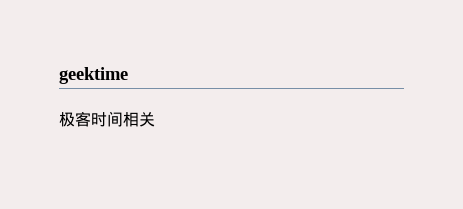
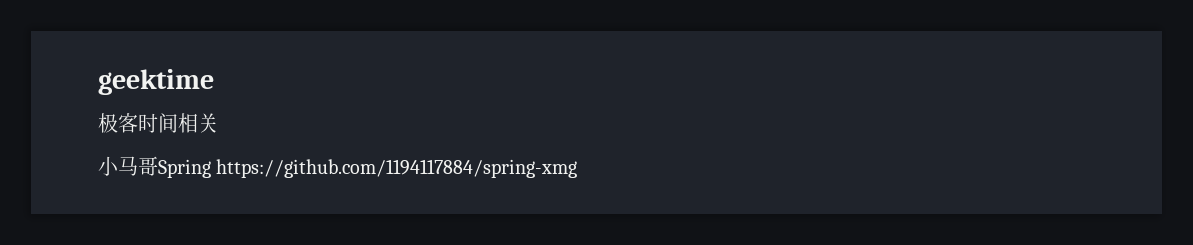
(155, 119) none -> [98,156,578,178] // 小马哥Spring https://github.com/1194117884/spring-xmg

